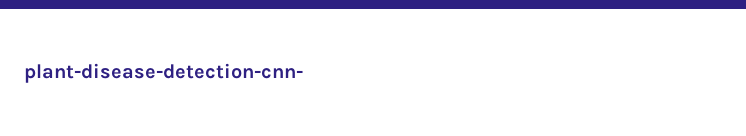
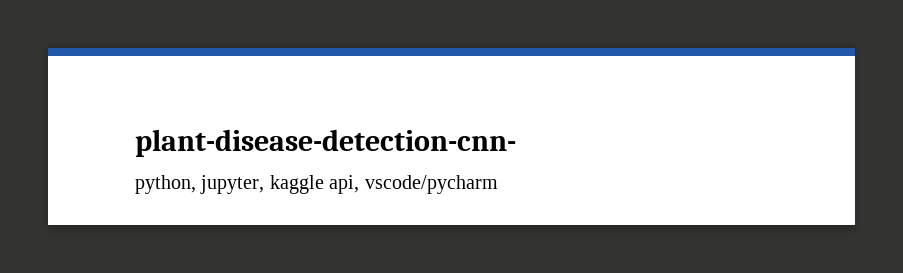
(303, 73) none -> [135,175,498,194] // python, jupyter, kaggle api, vscode/pycharm

